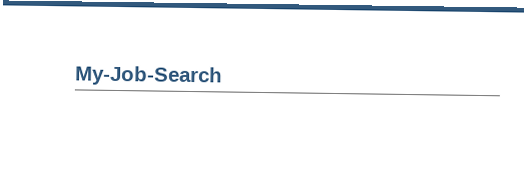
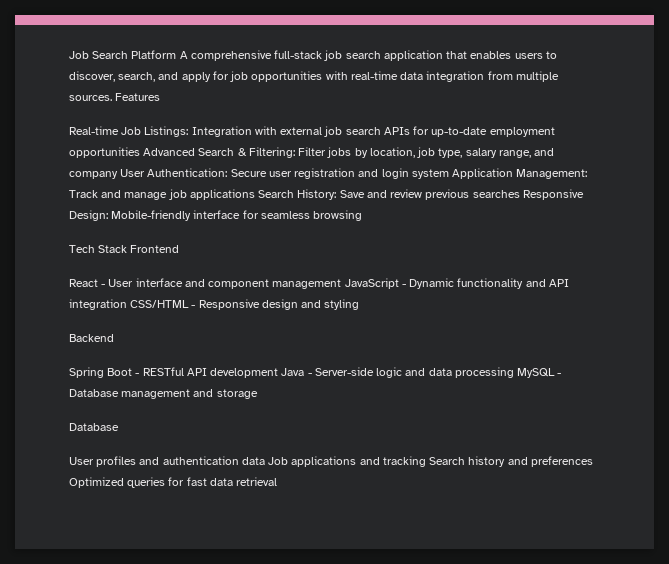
[74,65,223,87] My-Job-Search -> [69,50,557,61] [69,71,559,82] [69,93,161,101] [69,126,555,137] [69,147,555,158] [69,168,588,179] [69,189,584,200] [69,210,363,221] [69,245,180,253] [69,278,569,289] [69,299,360,310] [69,334,114,342] [69,367,562,378] [69,389,258,399] [69,423,119,431] [69,456,593,467] [69,477,278,488] Job Search Platform A comprehensive full-stack job search application that enables users to discover, search, and apply for job opportunities with real-time data integration from multiple sources. Features // Real-time Job Listings: Integration with external job search APIs for up-to-date employment opportunities Advanced Search & Filtering: Filter jobs by location, job type, salary range, and company User Authentication: Secure user registration and login system Application Management: Track and manage job applications Search History: Save and review previous searches Responsive Design: Mobile-friendly interface for seamless browsing // Tech Stack Frontend // React - User interface and component management JavaScript - Dynamic functionality and API integration CSS/HTML - Responsive design and styling // Backend // Spring Boot - RESTful API development Java - Server-side logic and data processing MySQL - Database management and storage // Database // User profiles and authentication data Job applications and tracking Search history and preferences Optimized queries for fast data retrieval

